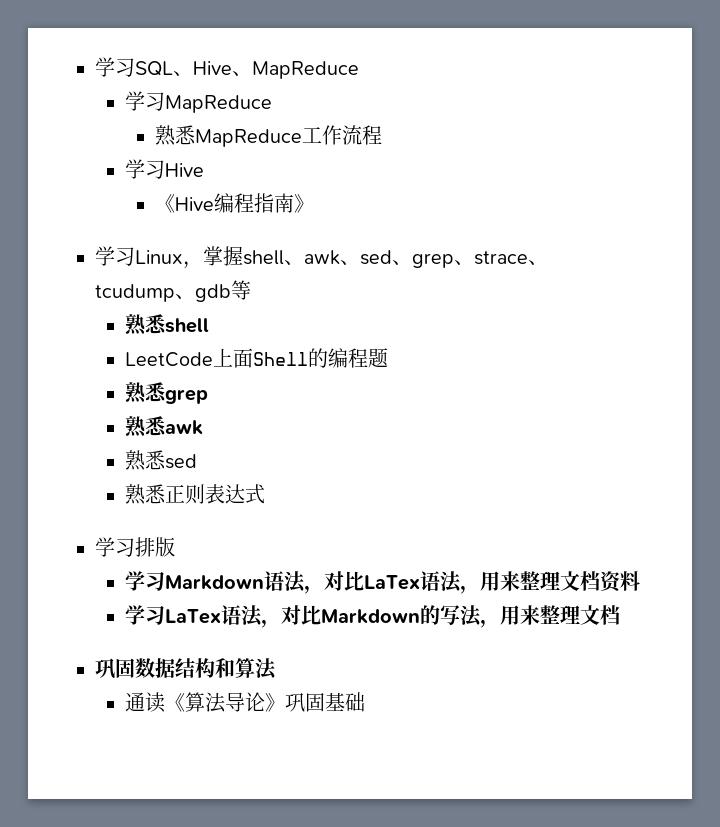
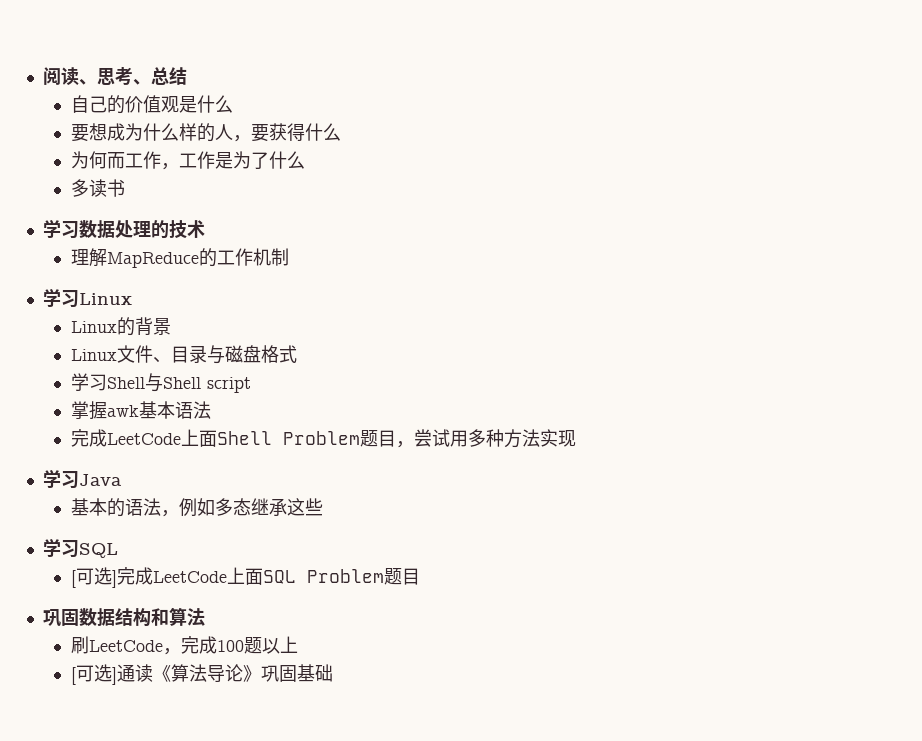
[95,57,359,79] [124,91,272,113] [154,125,382,147] [124,159,204,179] [154,193,314,213] [95,246,548,269] [95,280,251,302] [124,314,209,336] 学习SQL、Hive、MapReduce // 学习MapReduce // 熟悉MapReduce工作流程 // 学习Hive // 《Hive编程指南》 // 学习Linux，掌握shell、awk、sed、grep、strace、tcudump、gdb等 // 熟悉shell // -> [42,67,187,86] [70,95,233,114] [70,123,341,142] [70,151,305,170] [70,179,125,197] [42,219,205,239] [70,248,289,268] [42,288,132,308] [70,317,171,336] [70,345,297,364] [70,373,251,393] [70,401,211,420] [70,429,107,447] 阅读、思考、总结 // 自己的价值观是什么 // 要想成为什么样的人，要获得什么 // 为何而工作，工作是为了什么 // 多读书 // 学习数据处理的技术 // 理解MapReduce的工作机制 // 学习Linux // Linux的背景 // Linux文件、目录与磁盘格式 // 学习Shell与Shell script // 掌握awk基本语法 // 完成
[307,348,388,368] [124,382,208,404] [124,416,203,438] [124,450,197,471] [124,484,265,505] [95,537,175,557] [124,571,640,594] [124,605,620,628] 的编程题 // 熟悉grep // 熟悉awk // 熟悉sed // 熟悉正则表达式 // 学习排版 // 学习Markdown语法，对比LaTex语法，用来整理文档资料 // 学习LaTex语法，对比Markdown的写法，用来整理文档 -> [282,429,576,448] [42,469,122,489] [70,498,323,517] [42,538,118,558] [70,567,420,588] Problem题目，尝试用多种方法实现 // 学习Java // 基本的语法，例如多态继承这些 // 学习SQL // [可选]完成LeetCode上面SQL Problem题目
(277, 669) none -> [70,636,298,655] [70,664,117,685] 刷LeetCode，完成100题以上 // [可选]

